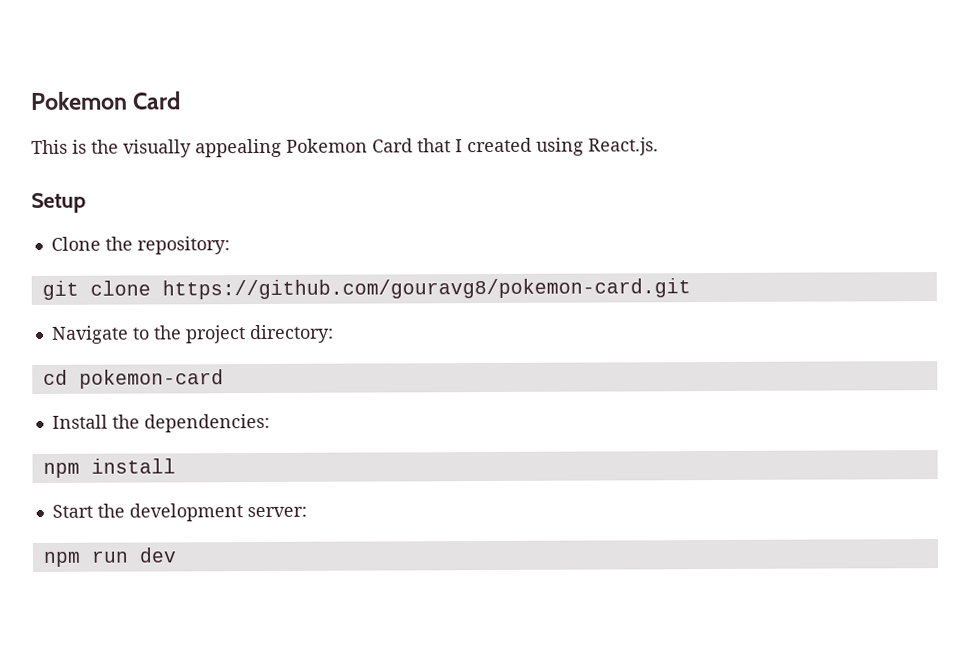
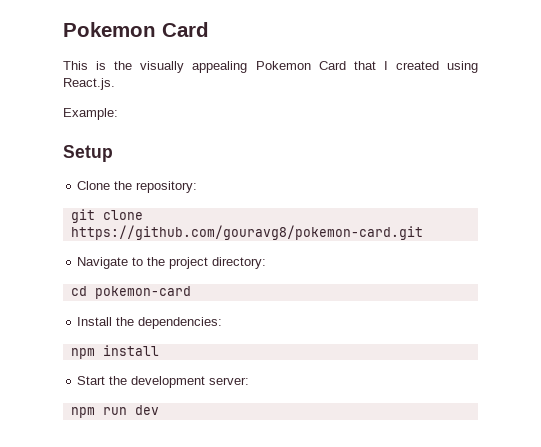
(659, 146) none -> [63,108,118,120] // Example:

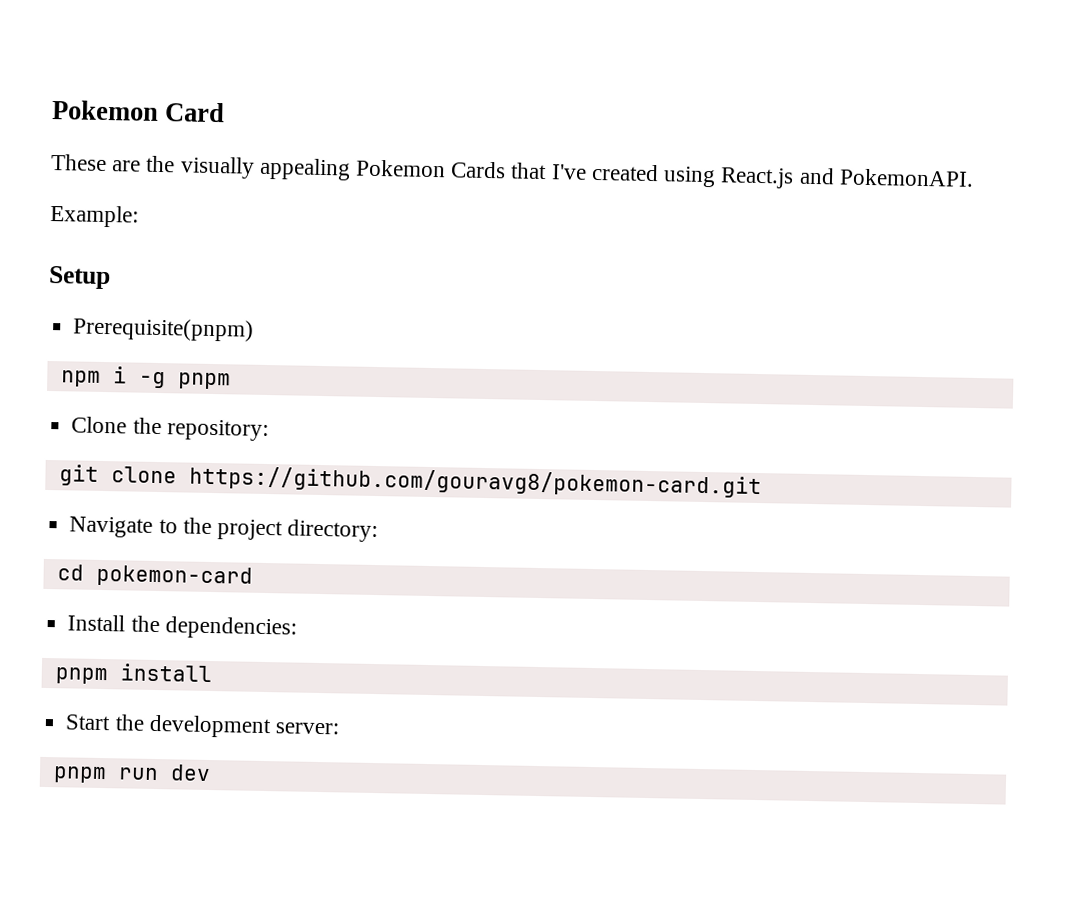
[63,61,107,70] This is -> [51,154,142,172] These are
[318,61,479,73] [63,78,115,90] [63,108,118,120] [63,145,113,162] Card that I created using React.js. // Example: // Setup -> [450,161,974,189] [50,204,139,228] [48,265,111,290] [72,317,255,342] [60,366,231,390] Cards that I've created using React.js and PokemonAPI. // Example: // Setup // Prerequisite(pnpm) // npm i -g pnpm
[70,348,95,359] npm -> [54,667,108,685] pnpm
[70,407,95,418] npm -> [52,766,107,784] pnpm

